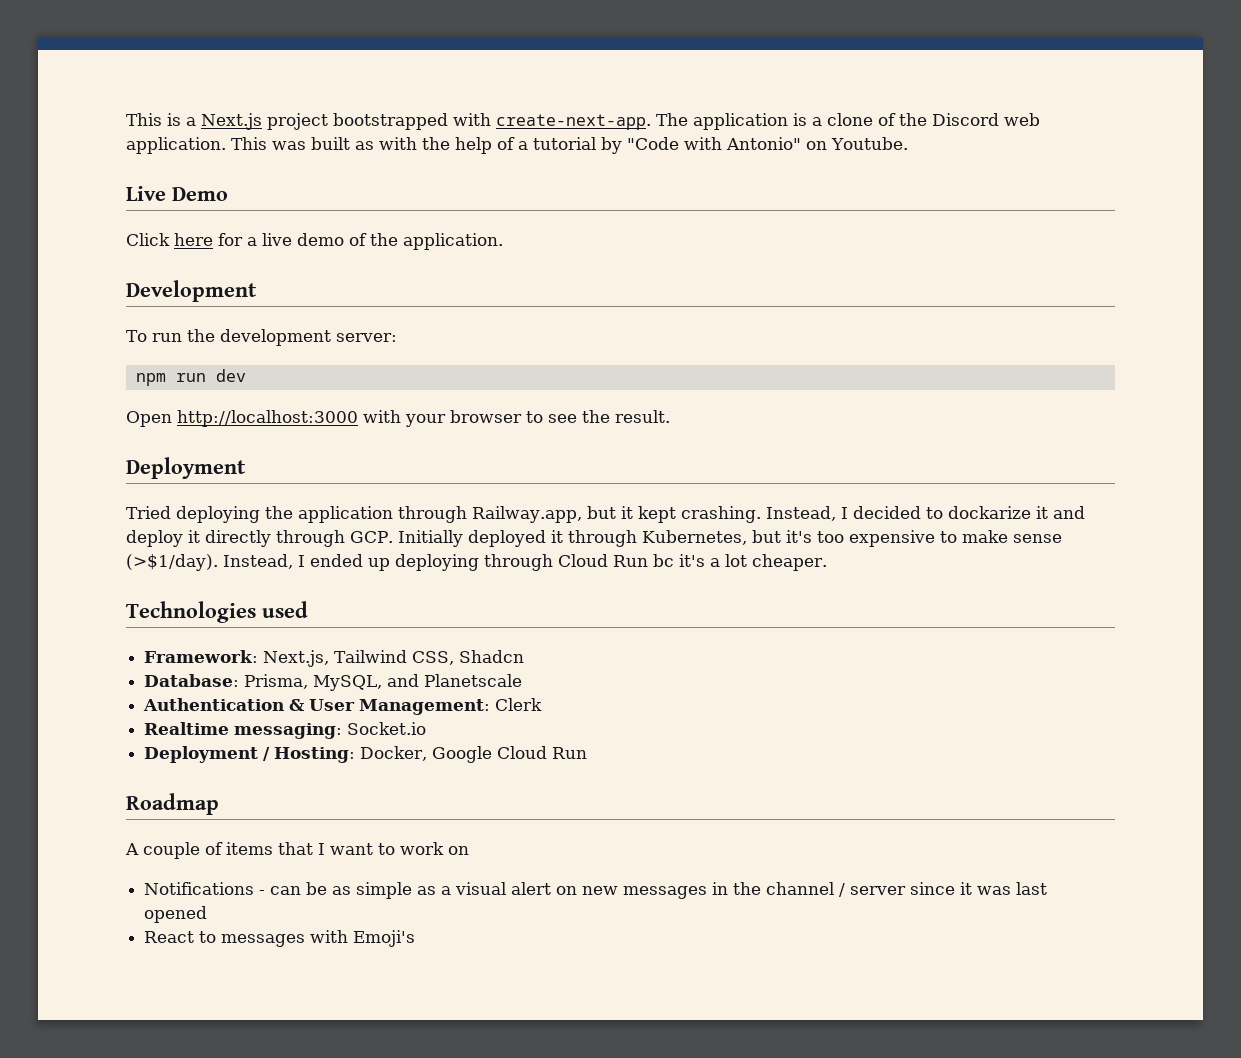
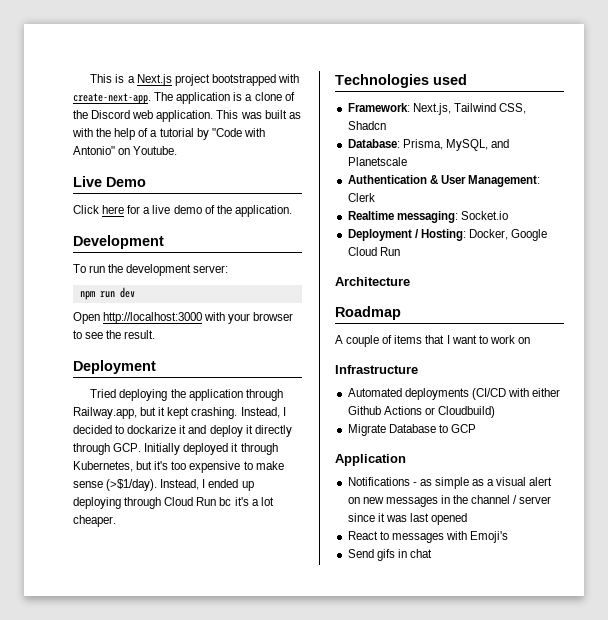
(588, 753) none -> [335,277,410,286] // Architecture
(469, 850) none -> [335,365,418,374] [347,388,561,400] [347,406,495,418] [347,424,476,436] [335,454,406,466] // Infrastructure // Automated deployments (CI/CD with either Github Actions or Cloudbuild) // Migrate Database to GCP // Application
[270,882,328,895] can be -> (417, 484) none
(416, 938) none -> [347,549,432,561] // Send gifs in chat

